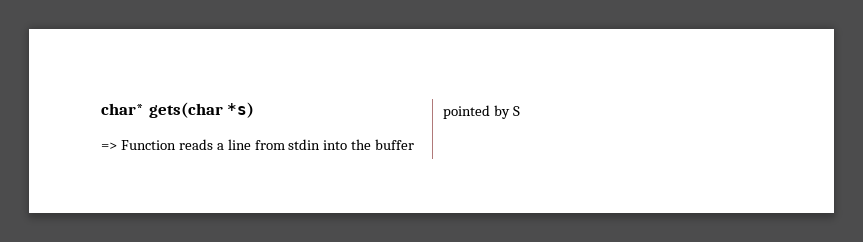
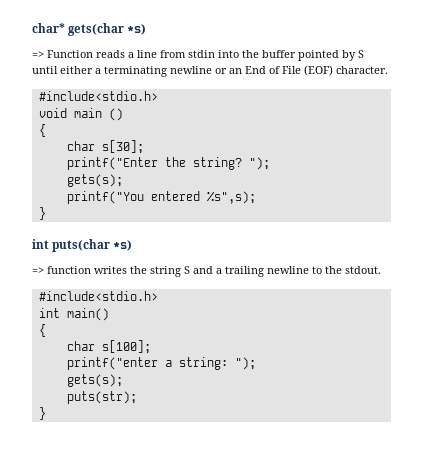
(520, 111) none -> [32,65,388,77] [38,91,158,101] [38,108,123,121] [38,124,46,137] [66,140,144,154] [66,157,270,170] [66,174,123,187] [66,191,256,204] [38,207,46,220] [32,239,133,252] [32,266,381,277] [38,291,158,301] [38,308,109,321] [38,324,46,337] [66,340,151,354] [66,357,256,370] [66,374,123,387] [66,391,137,404] [38,407,46,420] until either a terminating newline or an End of File (EOF) character. // #include<stdio.h> // void main () // { // char s[30]; // printf("Enter the string? "); // gets(s); // printf("You entered %s",s); // } // int puts(char *s) // => function writes the string S and a trailing newline to the stdout. // #include<stdio.h> // int main() // { // char s[100]; // printf("enter a string: "); // gets(s); // puts(str); // }

